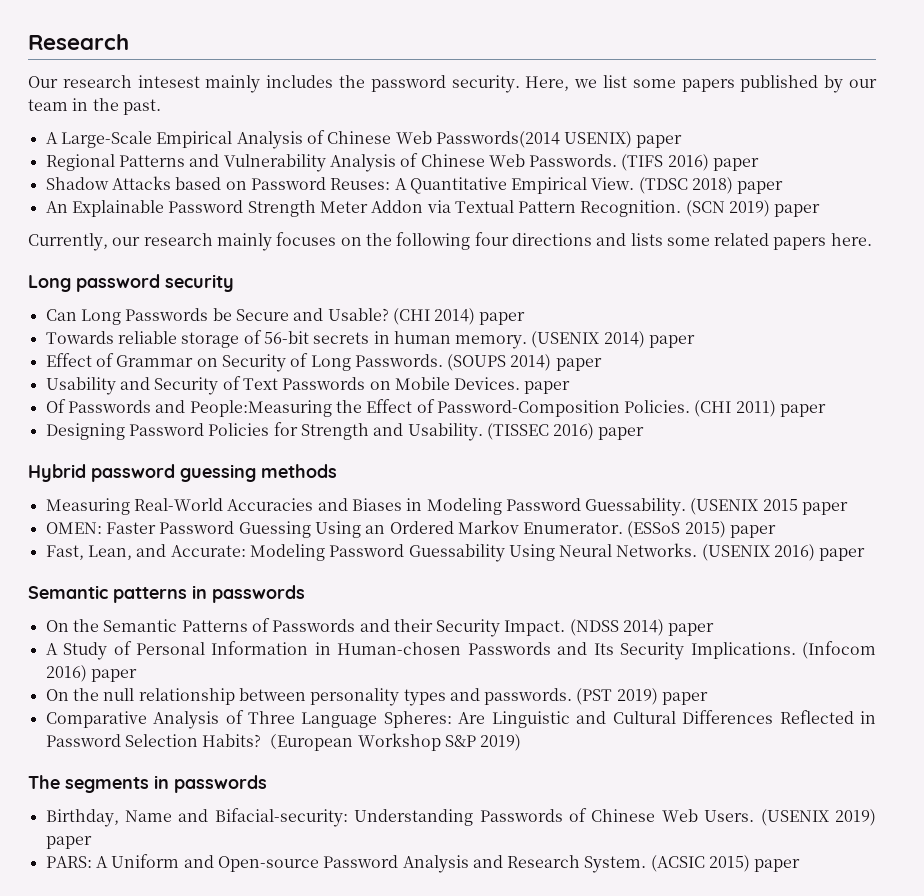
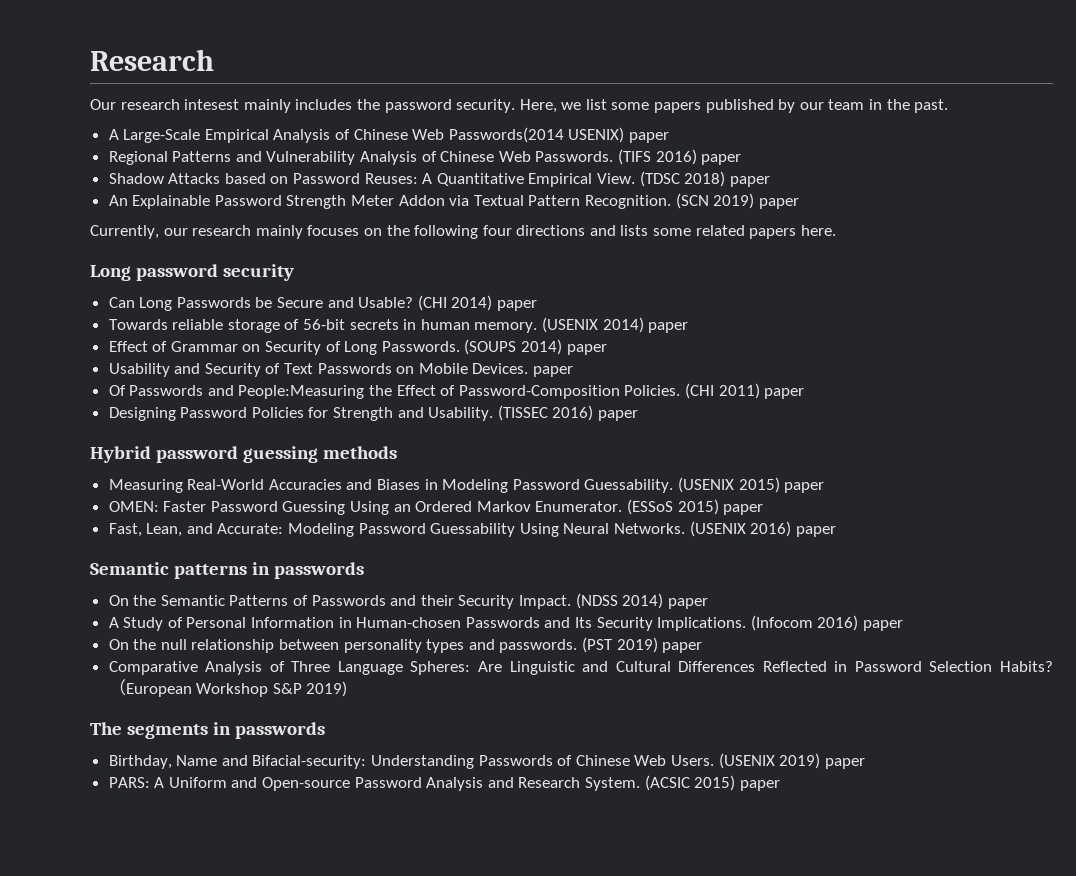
[762,499,798,511] 2015 -> [738,477,780,493] 2015)

